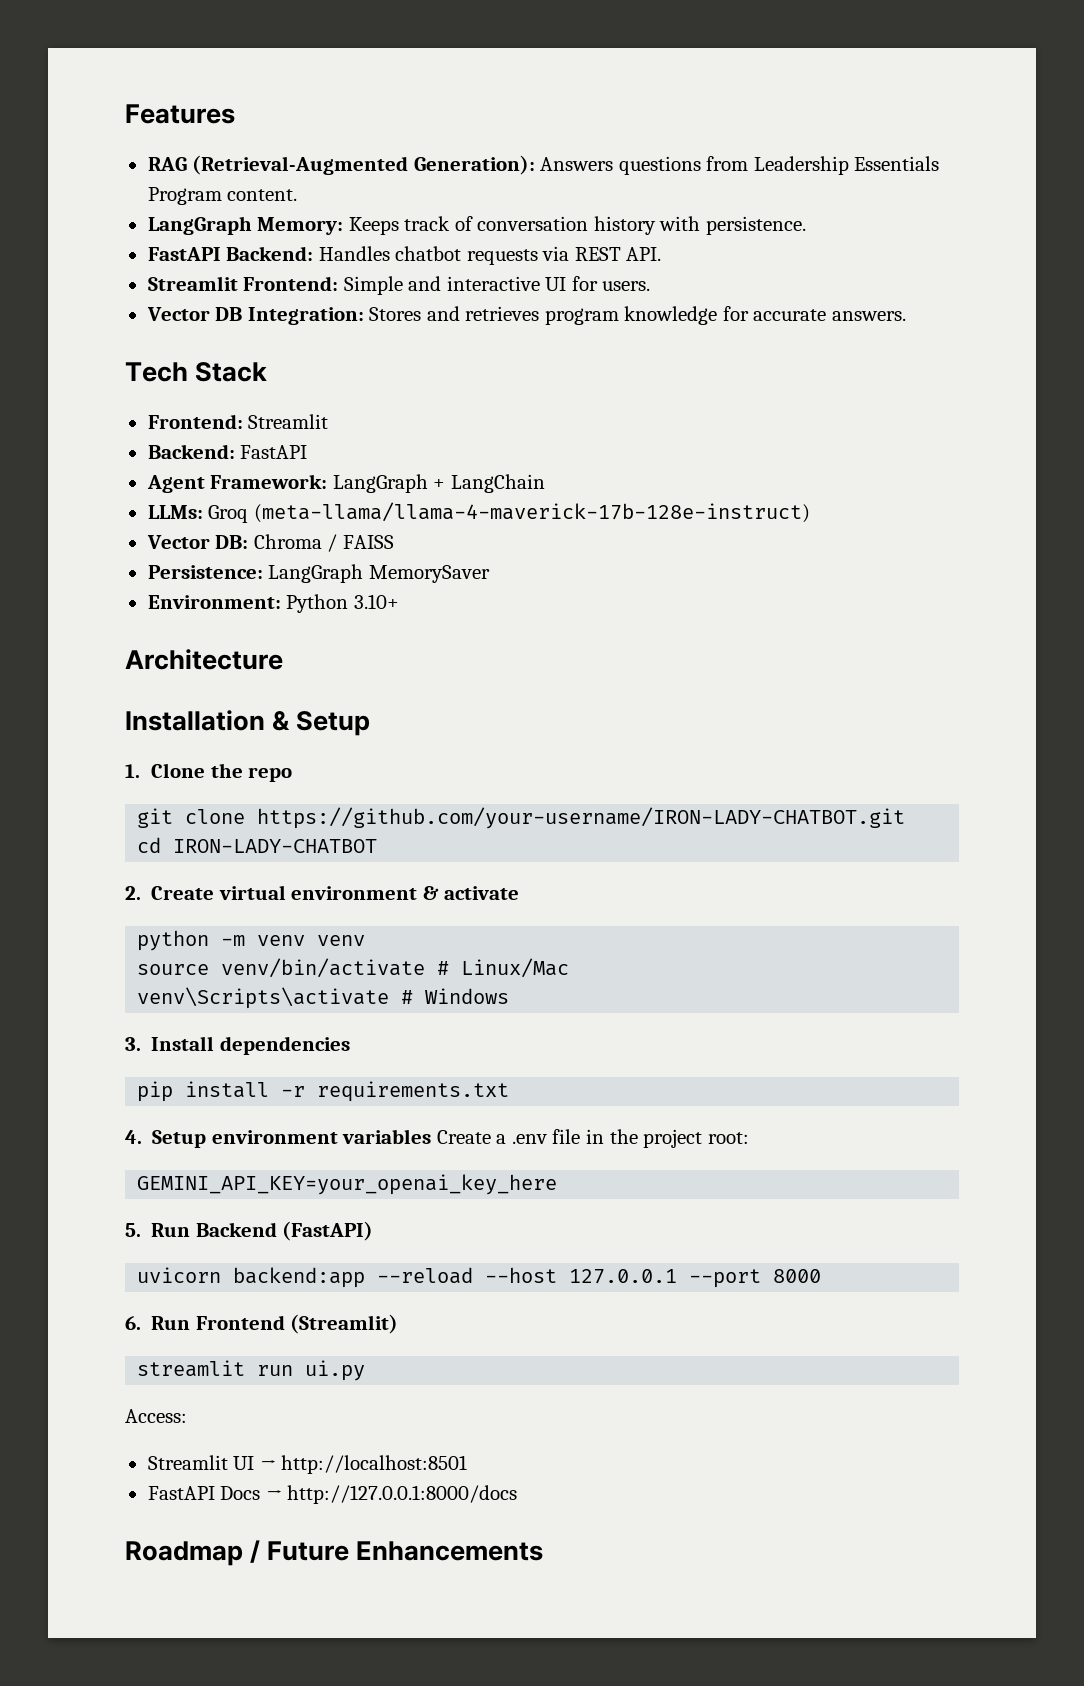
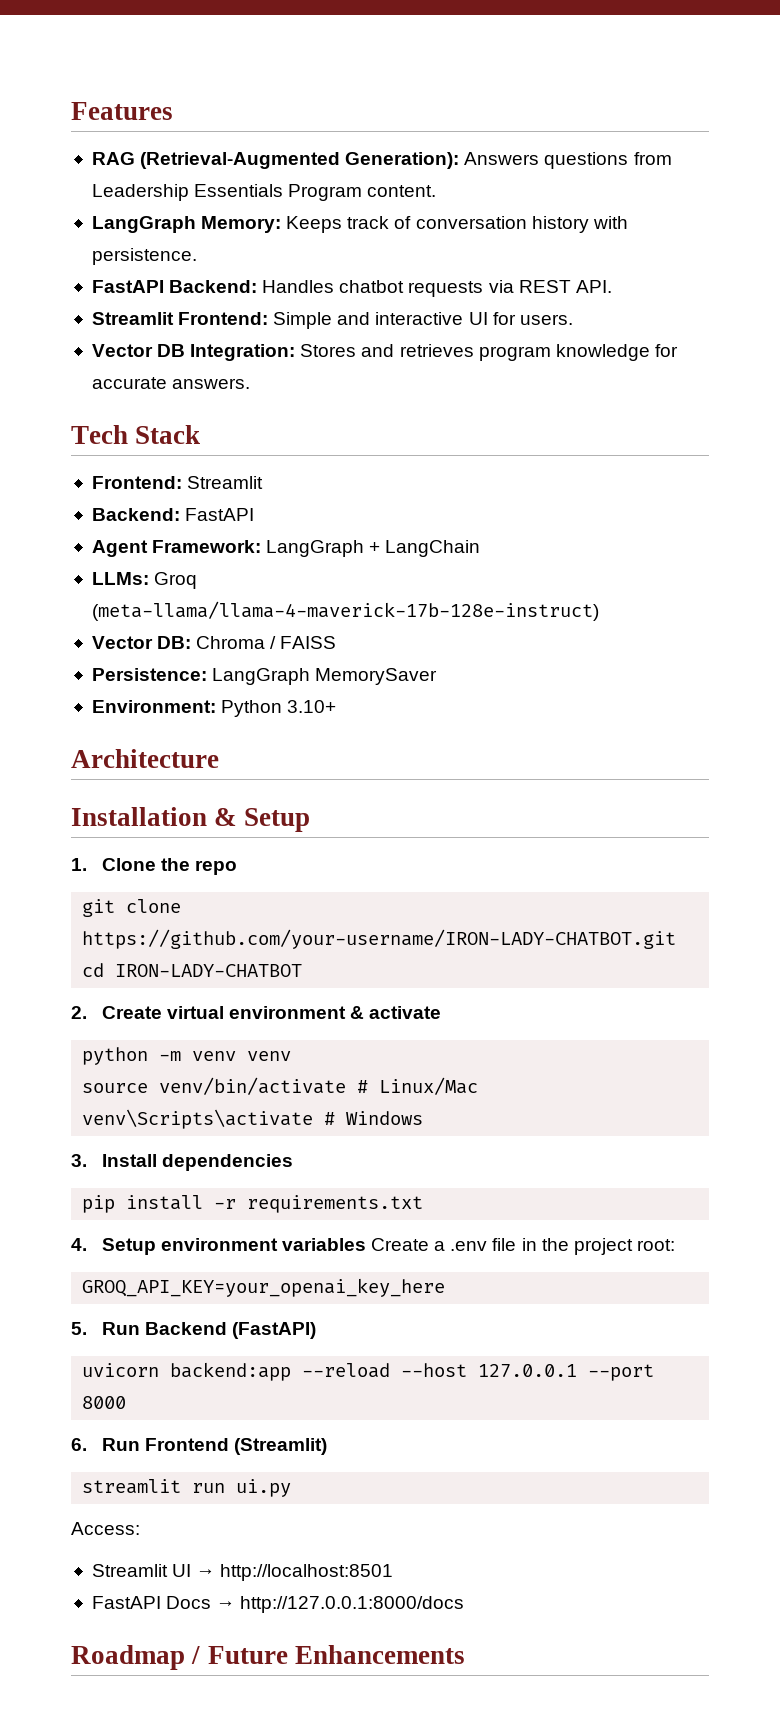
[137,1174,558,1195] GEMINI_API_KEY=your_openai_key_here -> [82,1278,446,1297] GROQ_API_KEY=your_openai_key_here

